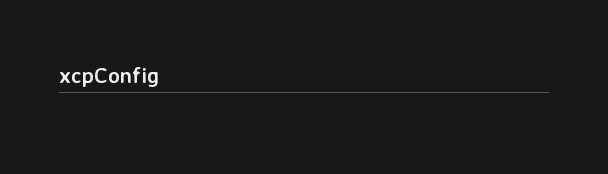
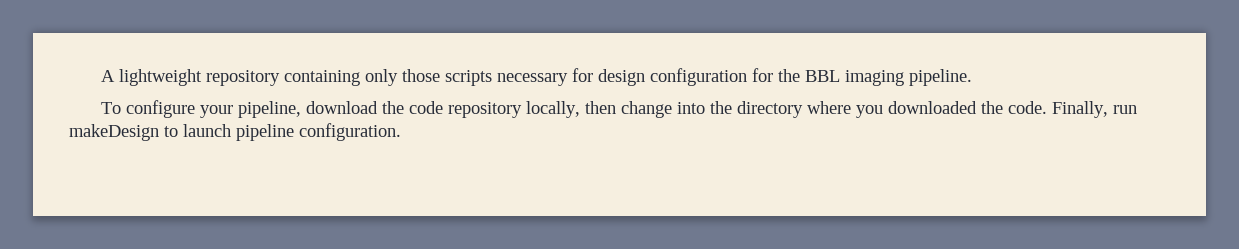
[59,67,159,87] xcpConfig -> [101,68,973,86] [101,100,1138,118] [69,123,401,141] A lightweight repository containing only those scripts necessary for design configuration for the BBL imaging pipeline. // To configure your pipeline, download the code repository locally, then change into the directory where you downloaded the code. Finally, run makeDesign to launch pipeline configuration.

